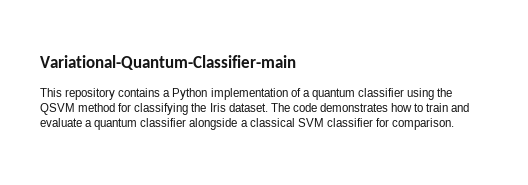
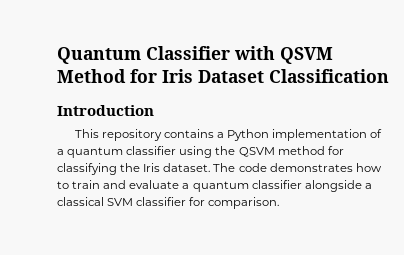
[40,55,296,70] Variational-Quantum-Classifier-main -> [57,46,333,64] [57,69,389,83] [57,105,154,116] Quantum Classifier with QSVM Method for Iris Dataset Classification // Introduction

